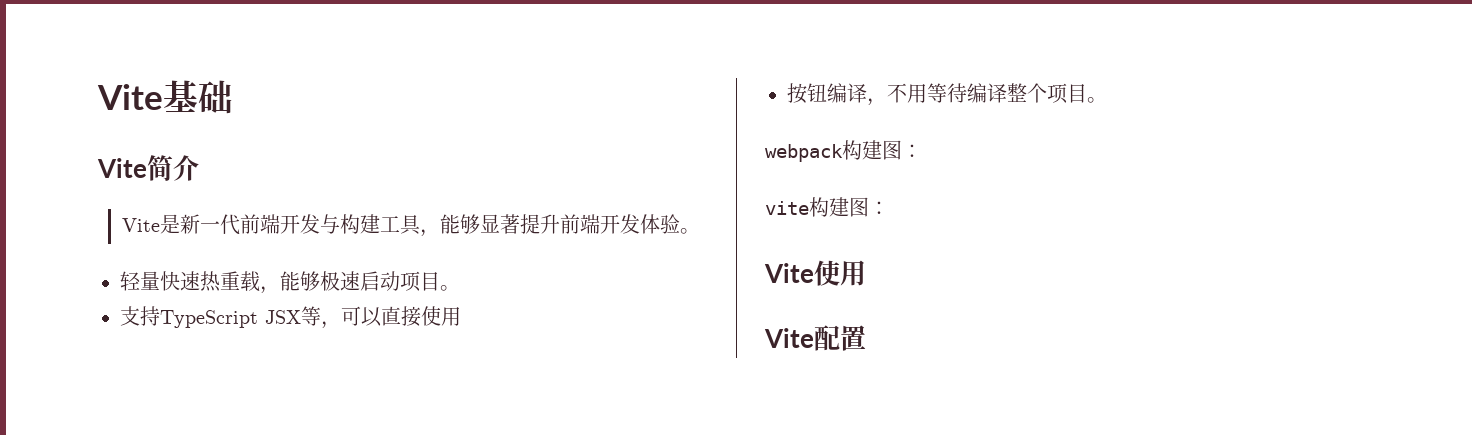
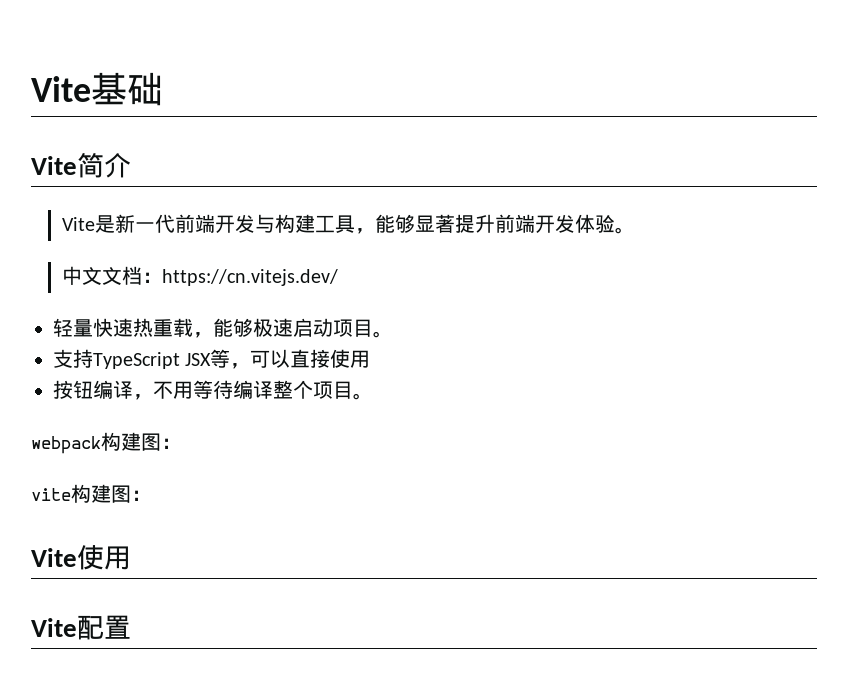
(700, 231) none -> [62,266,339,286] // 中文文档：https://cn.vitejs.dev/

